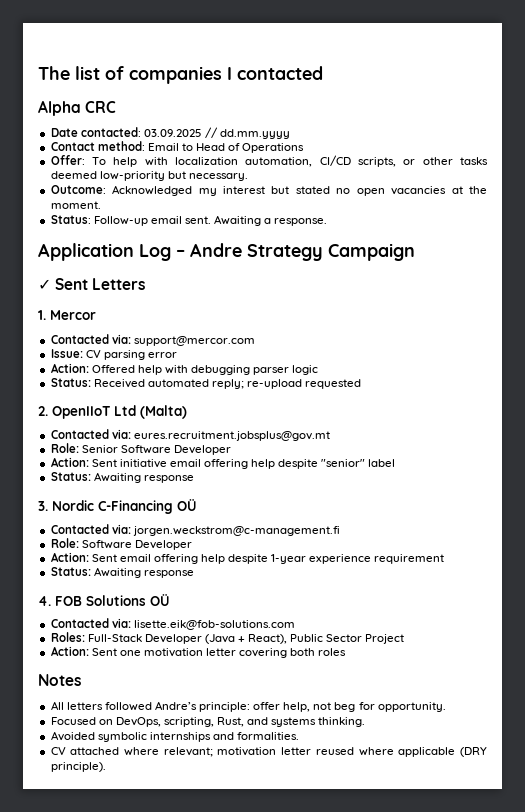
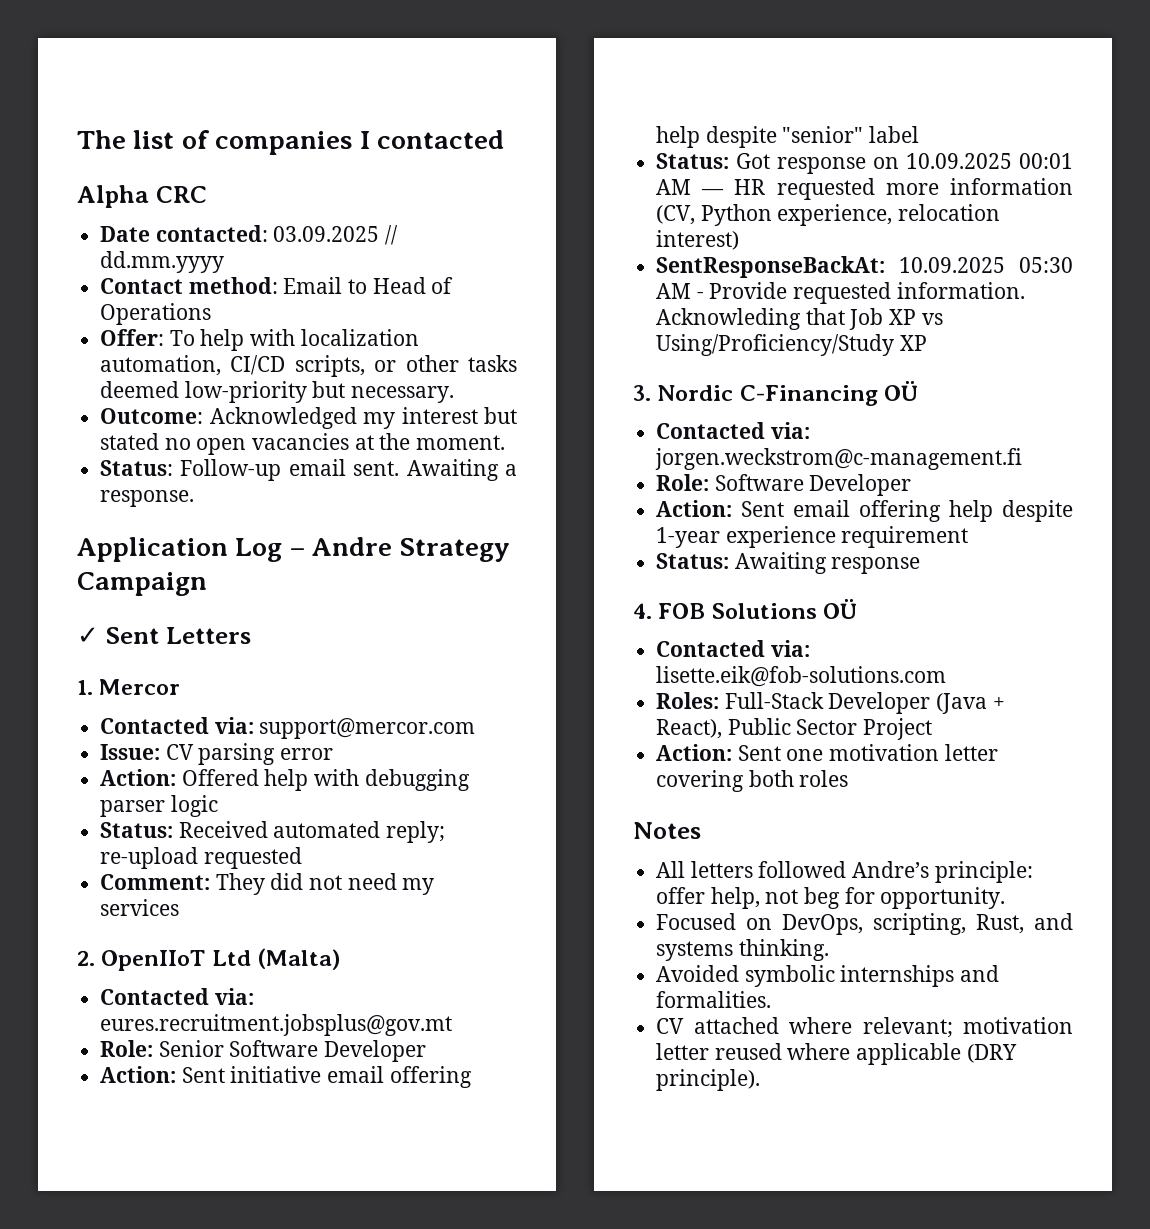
(362, 384) none -> [100,873,435,895] [100,899,180,916] // Comment: They did not need my services
[93,472,194,483] Awaiting response -> [736,153,1073,174] [656,178,1073,200] [656,204,1001,226] [656,230,740,250] [656,256,1073,278] [656,282,1025,304] [656,308,943,330] [656,334,927,356] Got response on 10.09.2025 00:01 AM — HR requested more information (CV, Python experience, relocation interest) // SentResponseBackAt: 10.09.2025 05:30 AM - Provide requested information. Acknowleding that Job XP vs Using/Proficiency/Study XP

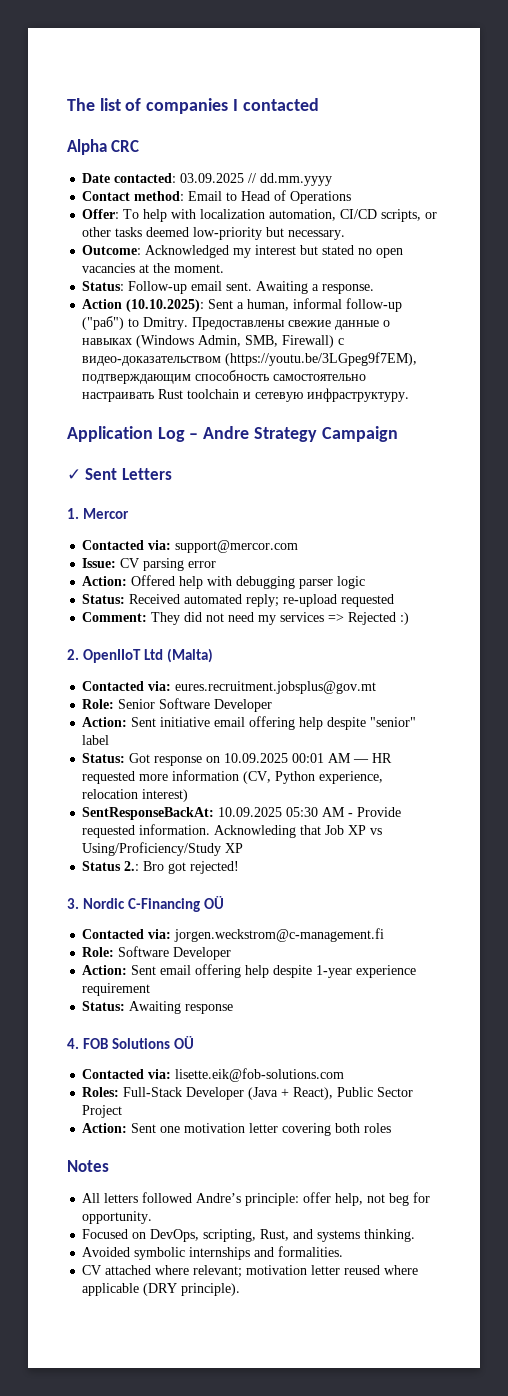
(195, 498) none -> [82,298,403,312] [82,316,391,330] [82,335,345,348] [82,352,418,366] [82,370,367,384] [82,388,410,402] // Action (10.10.2025): Sent a human, informal follow-up ("раб") to Dmitry. Предоставлены свежие данные о навыках (Windows Admin, SMB, Firewall) с видео-доказательством (https://youtu.be/3LGpeg9f7EM), подтверждающим способность самостоятельно настраивать Rust toolchain и сетевую инфраструктуру.
(180, 907) none -> [328,612,410,625] => Rejected :)
(927, 343) none -> [82,861,240,874] // Status 2.: Bro got rejected!

